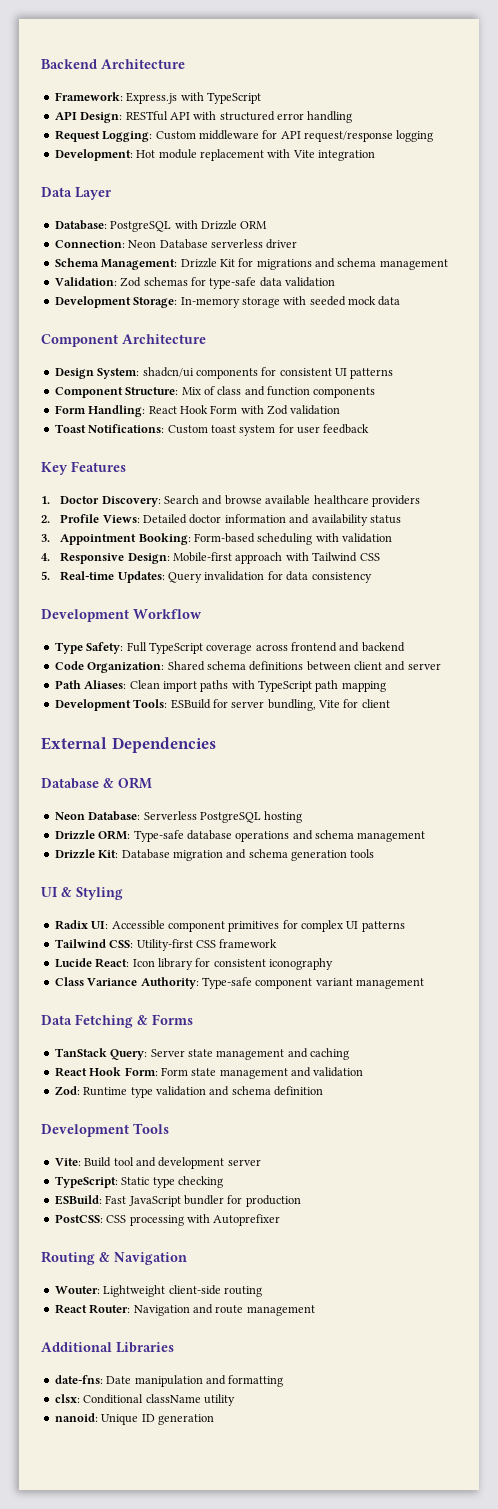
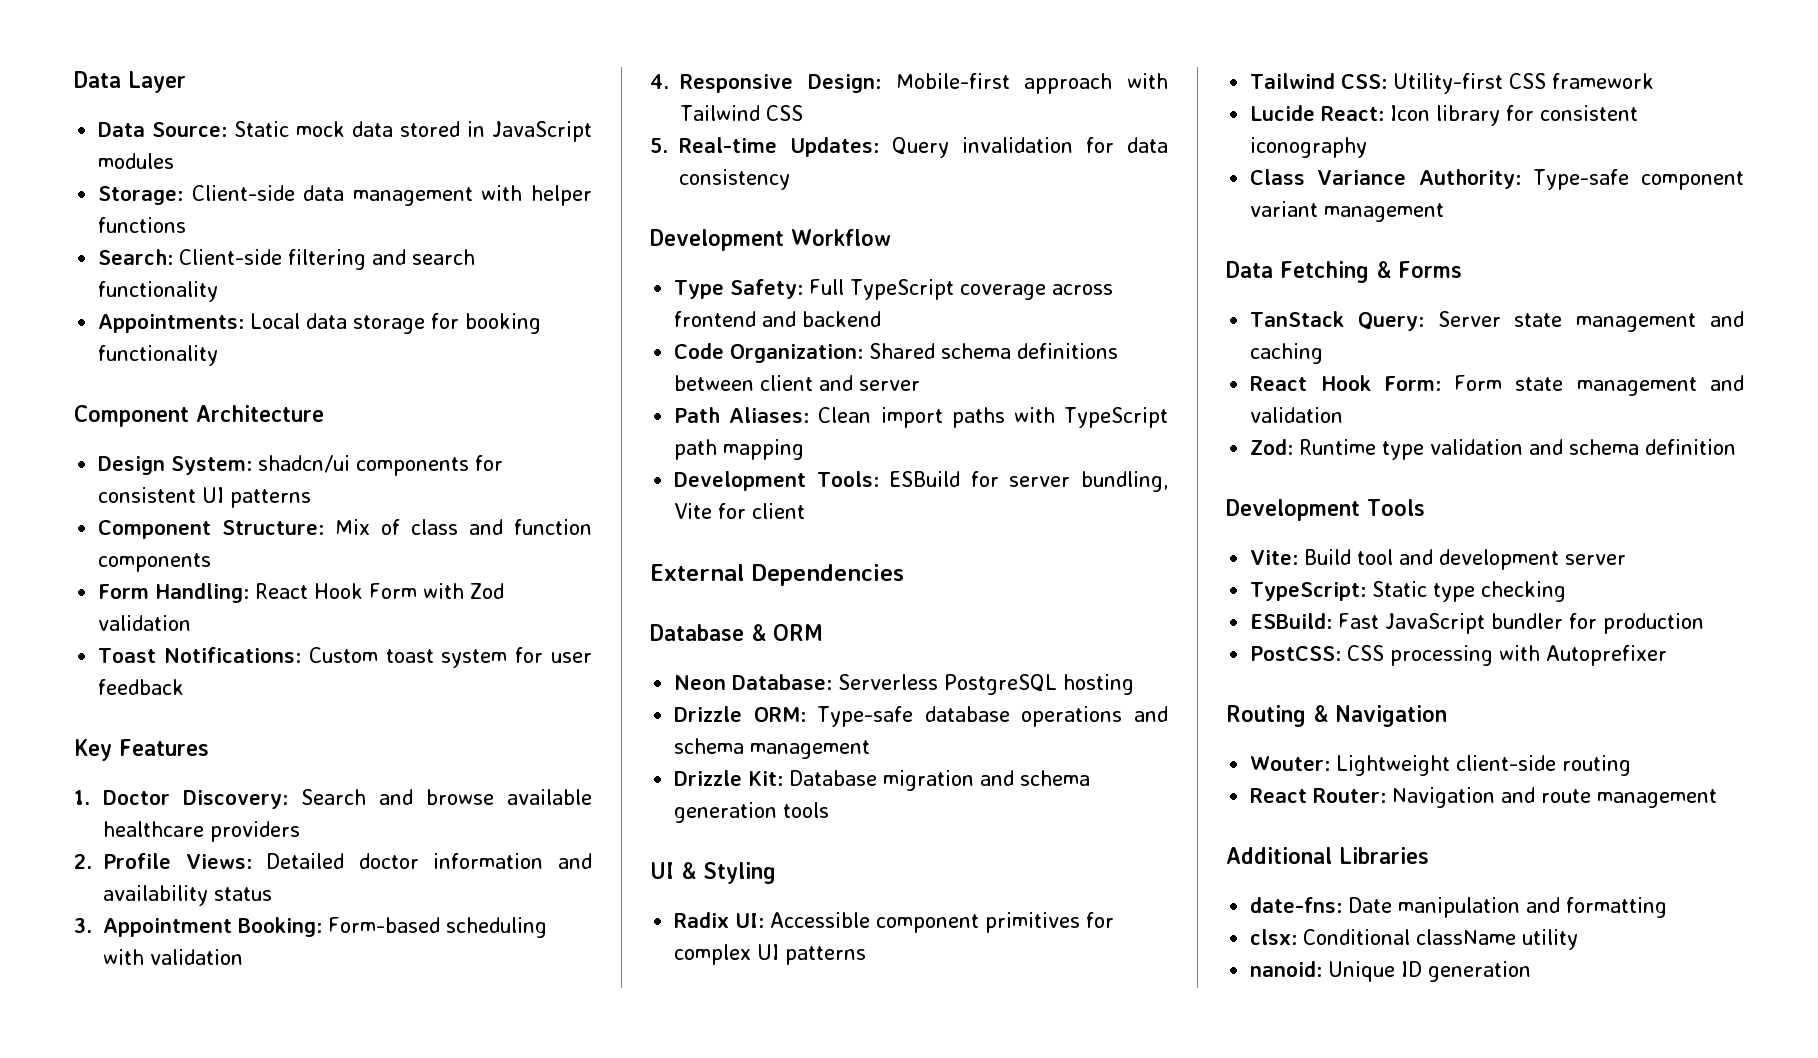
[41,59,185,69] [54,92,261,104] [54,111,353,123] [54,130,434,142] [54,149,375,161] [41,187,112,200] [54,220,268,232] [54,239,298,249] [54,258,448,270] [54,277,335,289] [54,296,401,308] Backend Architecture // Framework: Express.js with TypeScript // API Design: RESTful API with structured error handling // Request Logging: Custom middleware for API request/response logging // Development: Hot module replacement with Vite integration // Data Layer // Database: PostgreSQL with Drizzle ORM // Connection: Neon Database serverless driver // Schema Management: Drizzle Kit for migrations and schema management // Validation: Zod schemas for type-safe data validation // Development Storage: In-memory storage with seeded mock data -> [74,71,186,93] [98,121,592,142] [98,153,175,169] [98,185,592,206] [98,217,187,233] [98,249,476,270] [98,281,219,302] [98,313,542,334] [98,345,219,366] Data Layer // Data Source: Static mock data stored in JavaScript modules // Storage: Client-side data management with helper functions // Search: Client-side filtering and search functionality // Appointments: Local data storage for booking functionality

